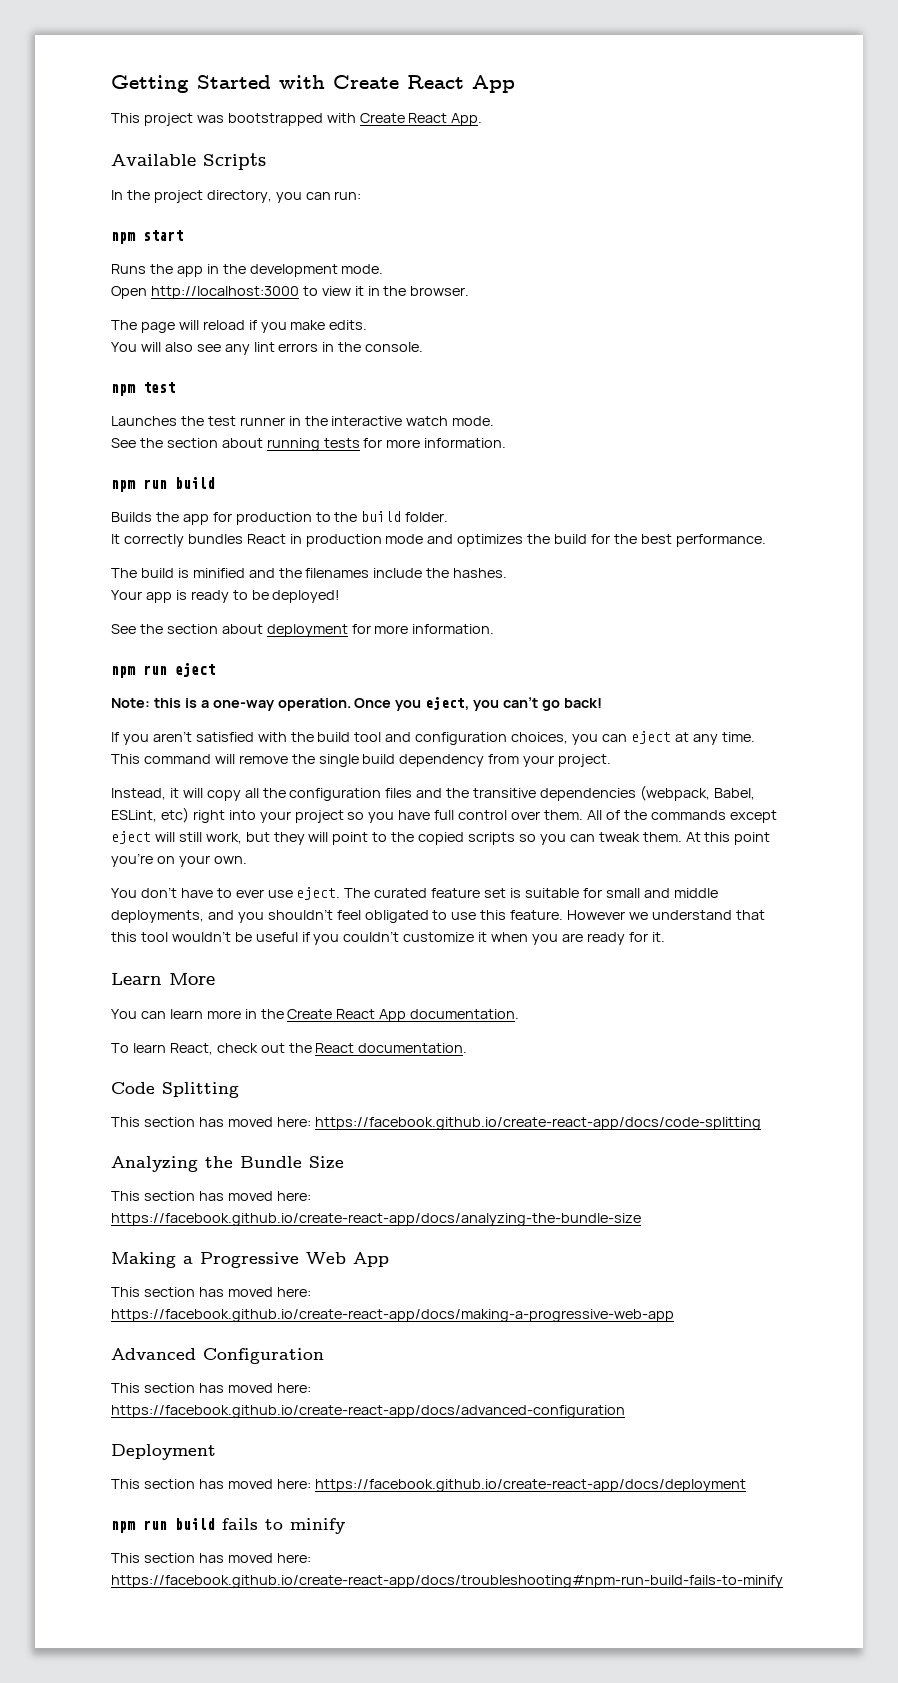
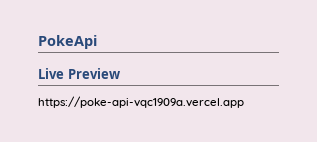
[111,75,515,93] [111,113,483,126] [111,153,266,170] [111,190,362,203] [111,230,183,244] [111,264,384,277] [111,286,470,299] [111,320,368,333] [111,342,424,355] [111,382,175,396] [111,416,495,426] [111,438,507,451] [111,477,215,492] [111,511,449,525] [111,534,766,547] [111,568,508,578] [111,590,341,603] [111,624,495,637] [111,662,215,678] [111,697,602,711] [111,731,755,745] [111,754,612,767] [111,785,755,801] [111,807,777,823] [111,831,771,845] [111,853,247,867] [111,887,718,900] [111,909,765,923] [111,931,665,945] [111,973,215,985] [111,1009,520,1022] [111,1043,468,1055] [111,1082,239,1098] [111,1117,761,1130] [111,1156,344,1172] [111,1191,311,1201] [111,1213,641,1226] [111,1252,389,1268] [111,1287,311,1297] [111,1309,674,1322] [111,1348,324,1364] [111,1383,311,1393] [111,1405,625,1418] [111,1444,216,1460] [111,1479,746,1492] [111,1518,345,1534] [111,1553,311,1563] [111,1575,783,1588] Getting Started with Create React App // This project was bootstrapped with Create React App. // Available Scripts // In the project directory, you can run: // npm start // Runs the app in the development mode. // Open http://localhost:3000 to view it in the browser. // The page will reload if you make edits. // You will also see any lint errors in the console. // npm test // Launches the test runner in the interactive watch mode. // See the section about running tests for more information. // npm run build // Builds the app for production to the build folder. // It correctly bundles React in production mode and optimizes the build for the best performance. // The build is minified and the filenames include the hashes. // Your app is ready to be deployed! // See the section about deployment for more information. // npm run eject // Note: this is a one-way operation. Once you eject, you can’t go back! // If you aren’t satisfied with the build tool and configuration choices, you can eject at any time. This command will remove the single build dependency from your project. // Instead, it will copy all the configuration files and the transitive dependencies (webpack, Babel, ESLint, etc) right into your project so you have full control over them. All of the commands except eject will still work, but they will point to the copied scripts so you can tweak them. At this point you’re on your own. // You don’t have to ever use eject. The curated feature set is suitable for small and middle deployments, and you shouldn’t feel obligated to use this feature. However we understand that this tool wouldn’t be useful if you couldn’t customize it when you are ready for it. // Learn More // You can learn more in the Create React App documentation. // To learn React, check out the React documentation. // Code Splitting // This section has moved here: https://facebook.github.io/create-react-app/docs/code-splitting // Analyzing the Bundle Size // This section has moved here: https://facebook.github.io/create-react-app/docs/analyzing-the-bundle-size // Making a Progressive Web App // This section has moved here: https://facebook.github.io/create-react-app/docs/making-a-progressive-web-app // Advanced Configuration // This section has moved here: https://facebook.github.io/create-react-app/docs/advanced-configuration // Deployment // This section has moved here: https://facebook.github.io/create-react-app/docs/deployment // npm run build fails to minify // This section has moved here: https://facebook.github.io/create-react-app/docs/troubleshooting#npm-run-build-fails-to-minify -> [38,35,97,49] [38,68,120,79] [38,96,244,108] PokeApi // Live Preview // https://poke-api-vqc1909a.vercel.app

